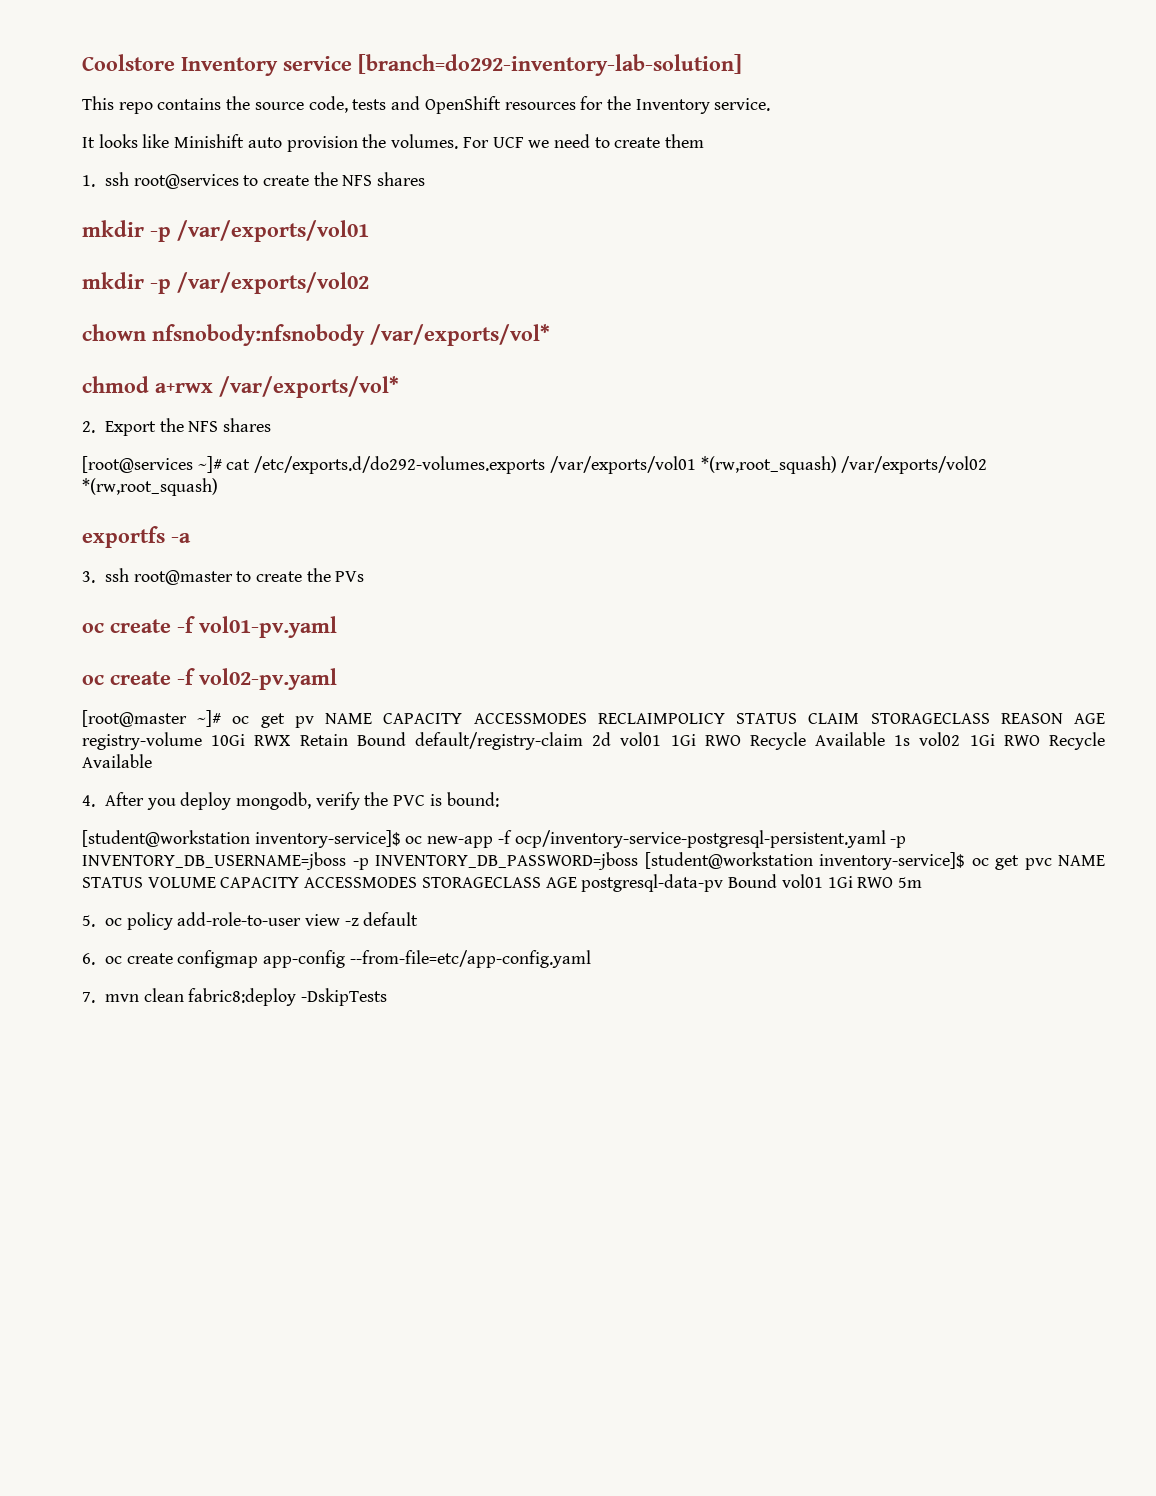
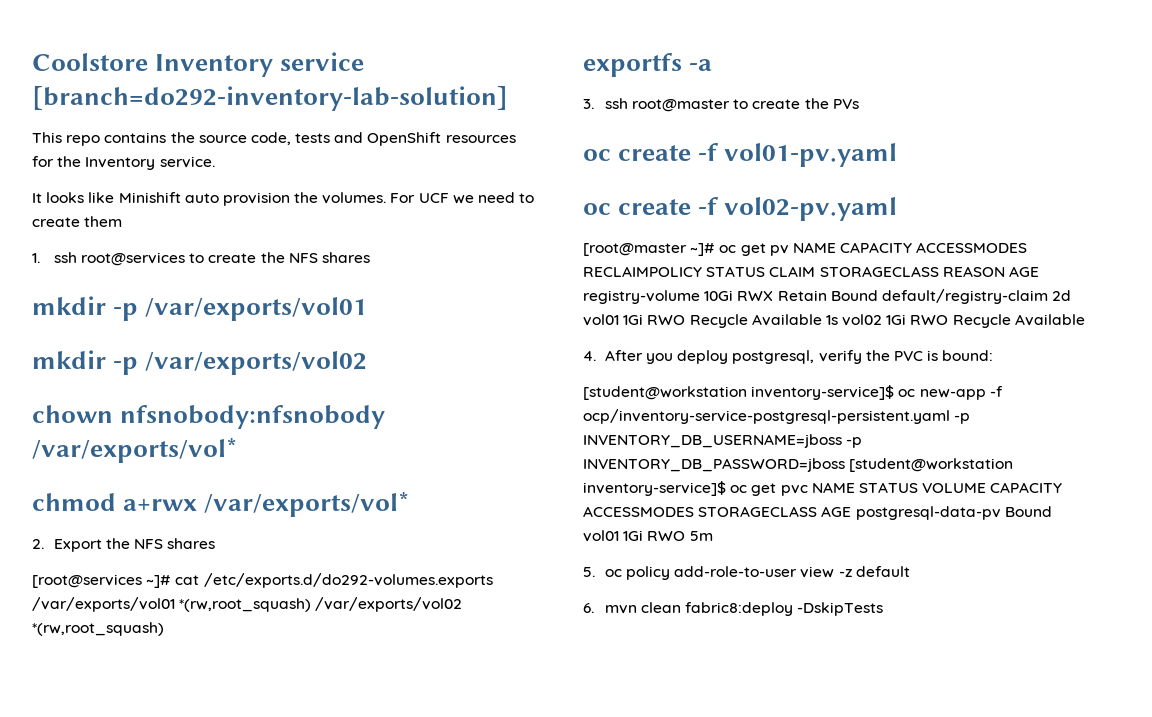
[236,792,312,810] mongodb, -> [732,350,815,364] postgresql,
[104,950,591,968] [82,992,95,1003] oc create configmap app-config --from-file=etc/app-config.yaml // 7. -> (594, 608) none

